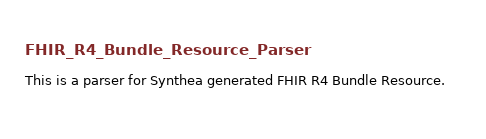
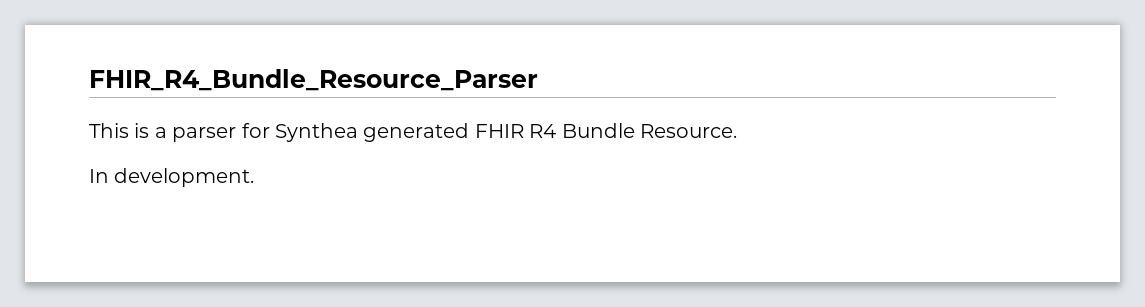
(445, 80) none -> [89,168,255,187] // In development.

